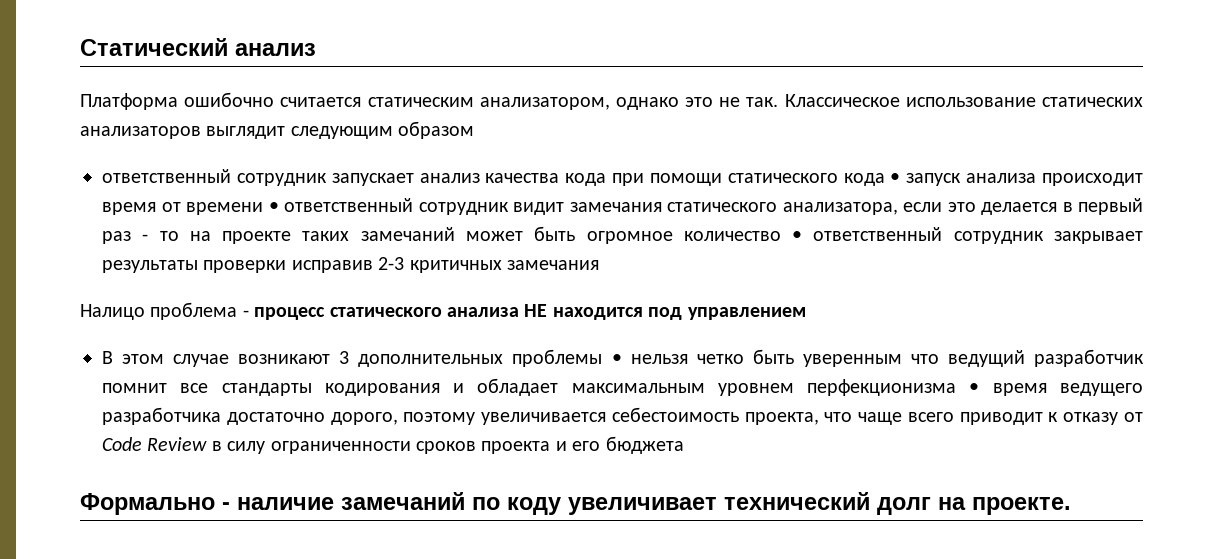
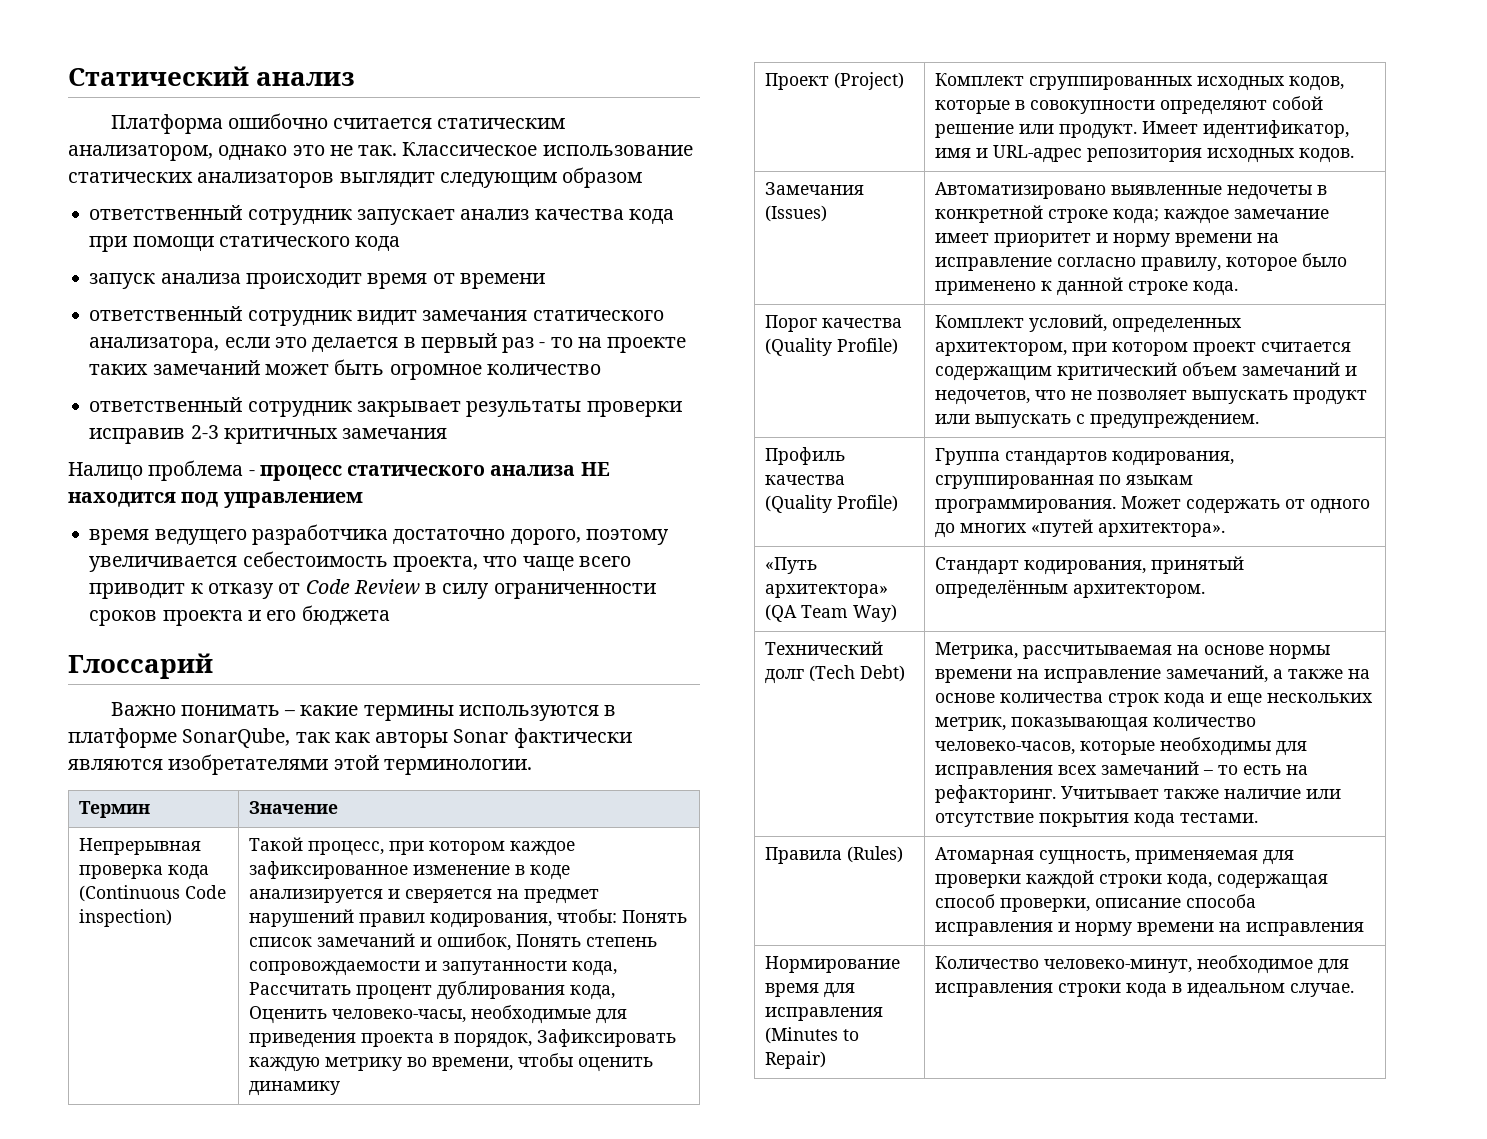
[890,173,901,183] • -> (401, 243) //
[268,202,279,212] • -> (545, 281) //
[792,231,803,241] • -> (601, 369) //
[102,349,1144,367] [102,378,980,396] В этом случае возникают 3 дополнительных проблемы • нельзя четко быть уверенным что ведущий разработчик помнит все стандарты кодирования и обладает максимальным уровнем перфекционизма • -> (363, 500) none
[80,492,1071,515] Формально - наличие замечаний по коду увеличивает технический долг на проекте. -> [68,653,213,679] [110,702,617,721] [68,728,632,748] [68,754,532,775] [79,801,151,818] [249,801,339,814] [79,838,202,855] [79,865,210,880] [79,885,227,902] [79,909,173,927] [249,837,576,856] [249,861,571,880] [249,889,600,904] [249,909,688,928] [249,933,658,951] [249,961,618,976] [249,981,616,1000] [249,1005,628,1024] [249,1029,677,1048] [249,1053,654,1072] [249,1081,341,1096] [765,72,905,90] [935,73,1345,91] [935,96,1324,115] [935,120,1350,139] [935,145,1355,163] [765,182,865,195] [765,205,828,222] [935,182,1328,200] [935,205,1330,224] [935,233,1280,247] [935,253,1348,271] [935,277,1239,296] [765,315,903,332] [765,338,899,356] [935,314,1243,333] [935,342,1352,356] [935,362,1358,381] [935,390,1368,405] [935,414,1260,429] [765,447,846,465] [765,475,846,485] [765,495,899,513] [935,448,1235,466] [935,475,1194,489] [935,496,1371,514] [935,519,1226,538] [765,557,818,574] [765,584,889,598] [765,604,898,622] [935,556,1245,575] [935,579,1206,599] [765,641,884,655] [765,665,906,684] [935,642,1331,659] [935,665,1371,683] [935,693,1374,708] [935,717,1257,732] [935,737,1308,756] [935,761,1309,779] [935,785,1342,803] [935,813,1259,828] [765,846,904,864] [935,847,1295,865] [935,870,1329,889] [935,894,1257,912] [935,922,1365,936] [765,956,901,973] [765,983,856,998] [765,1007,884,1021] [765,1027,860,1044] [765,1051,827,1069] [935,955,1350,974] [935,983,1355,998] Глоссарий // Важно понимать – какие термины используются в платформе SonarQube, так как авторы Sonar фактически являются изобретателями этой терминологии. // Термин | Значение // Непрерывная проверка кода (Continuous Code inspection) | Такой процесс, при котором каждое зафиксированное изменение в коде анализируется и сверяется на предмет нарушений правил кодирования, чтобы: Понять список замечаний и ошибок, Понять степень сопровождаемости и запутанности кода, Рассчитать процент дублирования кода, Оценить человеко-часы, необходимые для приведения проекта в порядок, Зафиксировать каждую метрику во времени, чтобы оценить динамику // Проект (Project) | Комплект сгруппированных исходных кодов, которые в совокупности определяют собой решение или продукт. Имеет идентификатор, имя и URL-адрес репозитория исходных кодов. // Замечания (Issues) | Автоматизировано выявленные недочеты в конкретной строке кода; каждое замечание имеет приоритет и норму времени на исправление согласно правилу, которое было применено к данной строке кода. // Порог качества (Quality Profile) | Комплект условий, определенных архитектором, при котором проект считается содержащим критический объем замечаний и недочетов, что не позволяет выпускать продукт или выпускать с предупреждением. // Профиль качества (Quality Profile) | Группа стандартов кодирования, сгруппированная по языкам программирования. Может содержать от одного до многих «путей архитектора». // «Путь архитектора» (QA Team Way) | Стандарт кодирования, принятый определённым архитектором. // Технический долг (Tech Debt) | Метрика, рассчитываемая на основе нормы времени на исправление замечаний, а также на основе количества строк кода и еще нескольких метрик, показывающая количество человеко-часов, которые необходимы для исправления всех замечаний – то есть на рефакторинг. Учитывает также наличие или отсутствие покрытия кода тестами. // Правила (Rules) | Атомарная сущность, применяемая для проверки каждой строки кода, содержащая способ проверки, описание способа исправления и норму времени на исправления // Нормирование время для исправления (Minutes to Repair) | Количество человеко-минут, необходимое для исправления строки кода в идеальном случае.

